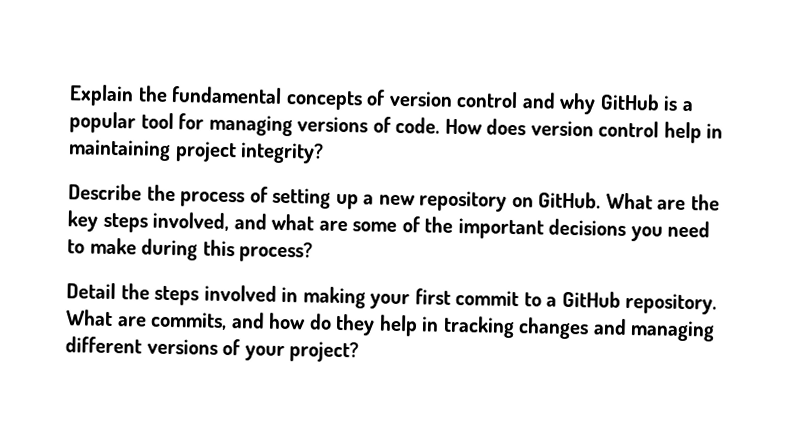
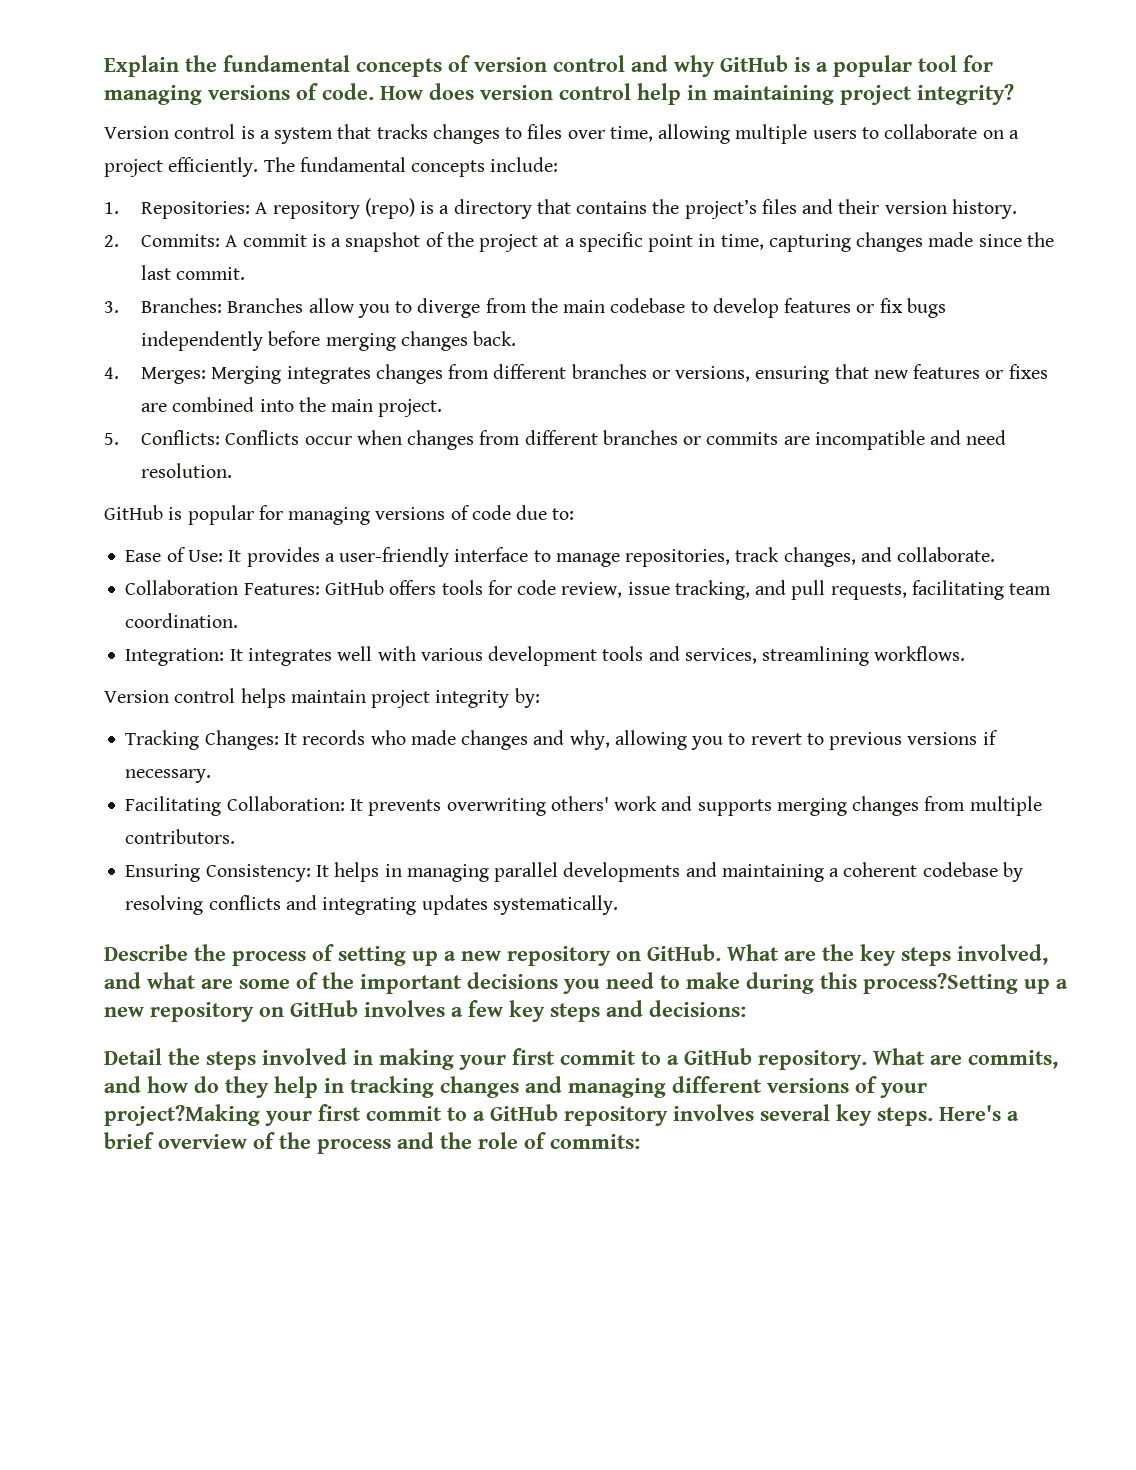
(325, 153) none -> [104,124,1019,144] [104,157,559,177] [104,198,1017,219] [104,232,1055,252] [140,265,246,280] [104,298,946,318] [140,331,517,351] [104,364,1048,384] [140,397,443,417] [104,430,1007,450] [140,463,232,478] [104,505,575,525] [125,547,996,567] [125,580,1052,600] [125,613,239,628] [125,646,966,666] [104,688,540,708] [125,730,998,750] [125,769,212,783] [125,796,1042,816] [125,829,236,844] [125,862,1023,882] [125,895,618,915] // Version control is a system that tracks changes to files over time, allowing multiple users to collaborate on a project efficiently. The fundamental concepts include: // 1. Repositories: A repository (repo) is a directory that contains the project’s files and their version history. // 2. Commits: A commit is a snapshot of the project at a specific point in time, capturing changes made since the last commit. // 3. Branches: Branches allow you to diverge from the main codebase to develop features or fix bugs independently before merging changes back. // 4. Merges: Merging integrates changes from different branches or versions, ensuring that new features or fixes are combined into the main project. // 5. Conflicts: Conflicts occur when changes from different branches or commits are incompatible and need resolution. // GitHub is popular for managing versions of code due to: // Ease of Use: It provides a user-friendly interface to manage repositories, track changes, and collaborate. // Collaboration Features: GitHub offers tools for code review, issue tracking, and pull requests, facilitating team coordination. // Integration: It integrates well with various development tools and services, streamlining workflows. // Version control helps maintain project integrity by: // Tracking Changes: It records who made changes and why, allowing you to revert to previous versions if necessary. // Facilitating Collaboration: It prevents overwriting others' work and supports merging changes from multiple contributors. // Ensuring Consistency: It helps in managing parallel developments and maintaining a coherent codebase by resolving conflicts and integrating updates systematically.
[239,241,314,263] process? -> [863,973,1068,994] [104,1000,746,1022] process?Setting up a new repository on GitHub involves a few key steps and decisions:
[289,341,360,363] project? -> [104,1104,1019,1126] [104,1132,640,1154] project?Making your first commit to a GitHub repository involves several key steps. Here's a brief overview of the process and the role of commits:

